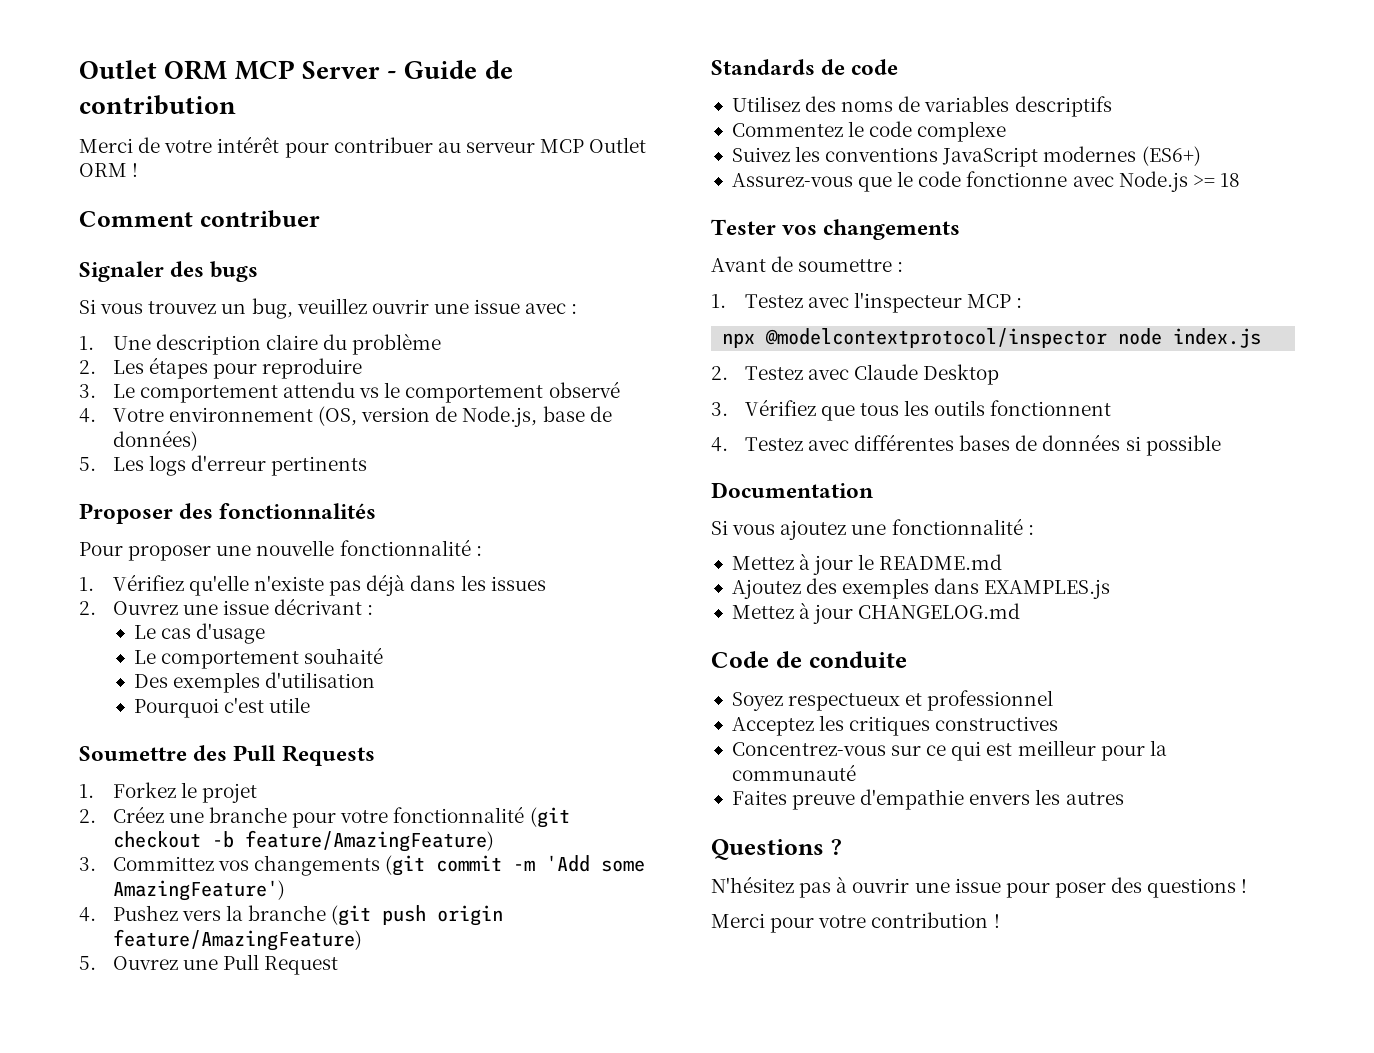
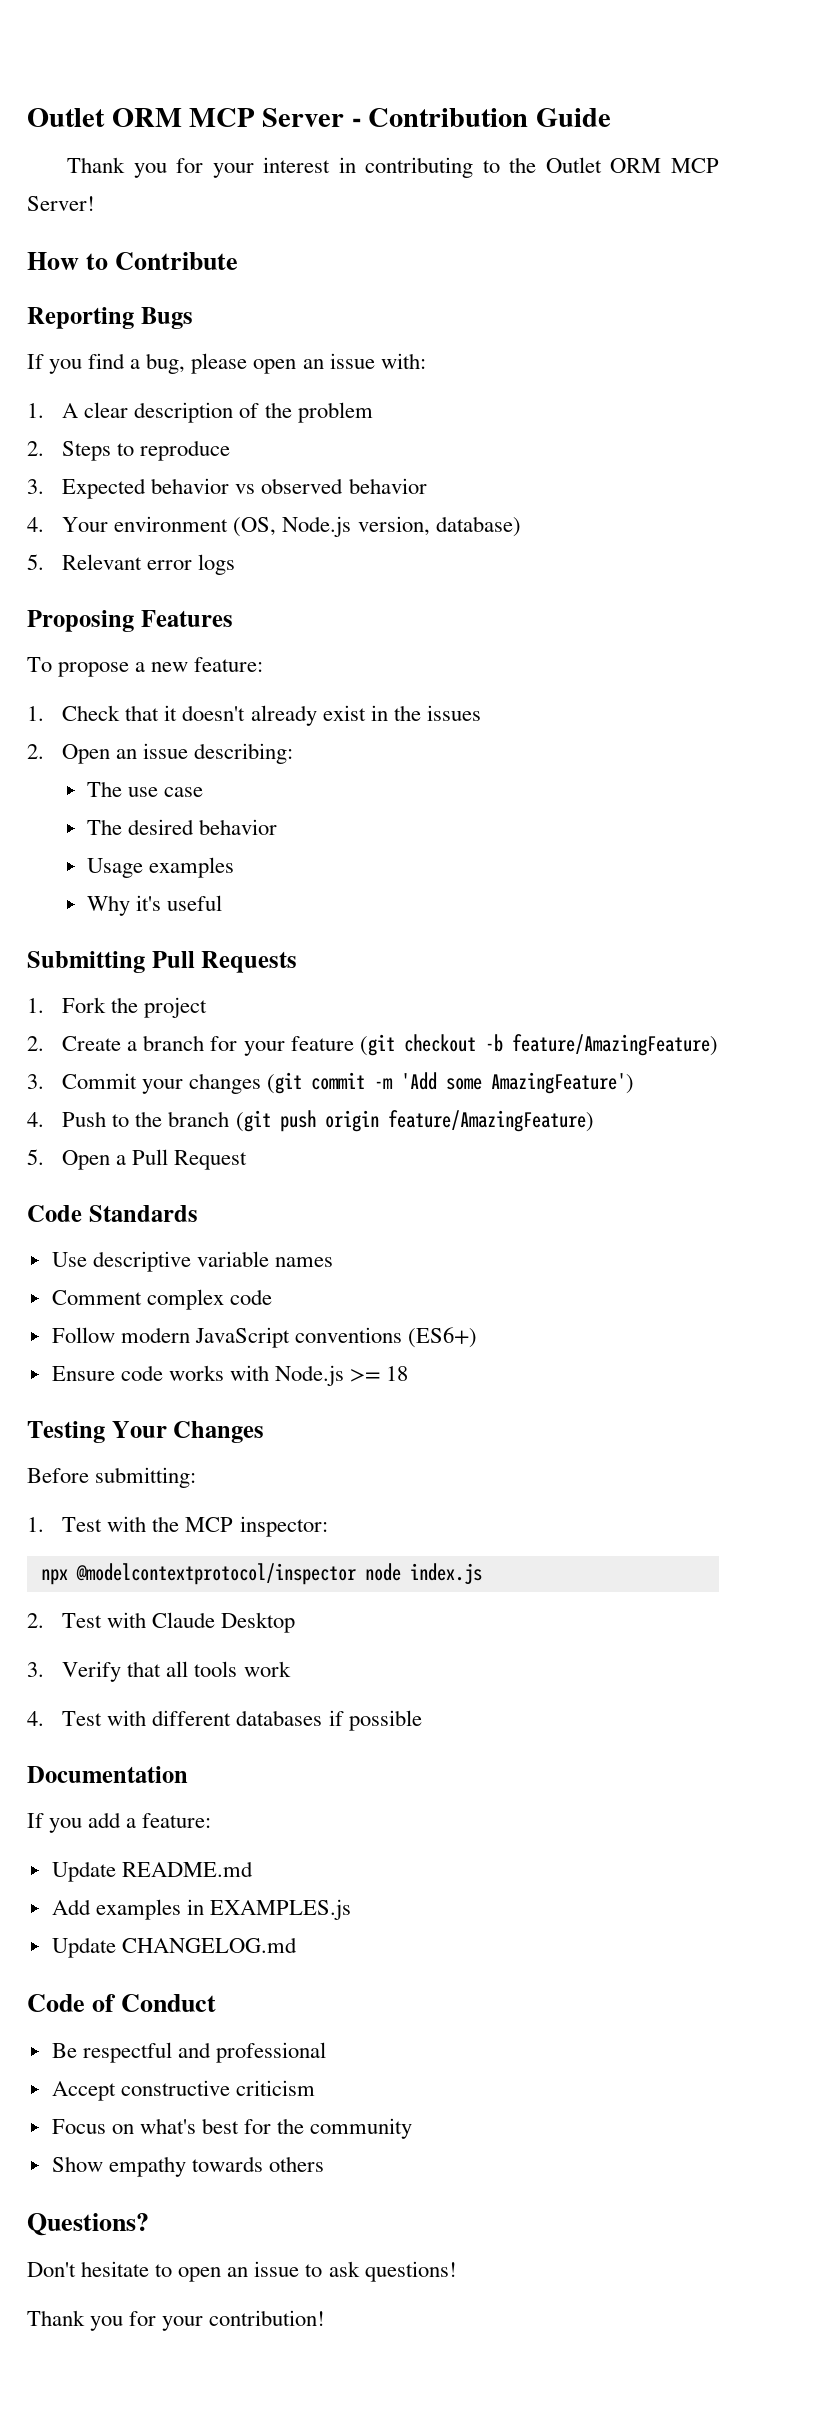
(398, 75) none -> [368,108,529,127] Contribution
[484,60,513,79] [79,95,236,115] [79,136,647,158] [79,163,139,177] [79,210,320,228] [79,261,259,282] [79,298,578,319] [79,333,442,355] [79,357,363,379] [79,381,620,403] [79,406,612,427] [112,430,198,451] [79,457,144,471] de contribution // Merci de votre intérêt pour contribuer au serveur MCP Outlet ORM ! // Comment contribuer // Signaler des bugs // Si vous trouvez un bug, veuillez ouvrir une issue avec : // 1. Une description claire du problème // 2. Les étapes pour reproduire // 3. Le comportement attendu vs le comportement observé // 4. Votre environnement (OS, version de Node.js, base de données) // 5. Les -> [67,157,720,178] [27,196,95,211] [27,252,239,270] [27,307,193,329] [27,353,426,374] [27,402,373,423] [27,440,231,461] [27,478,427,499] [27,516,521,537] [27,554,193,570] // Thank you for your interest in contributing to the Outlet ORM MCP Server! // How to Contribute // Reporting Bugs // If you find a bug, please open an issue with: // 1. A clear description of the problem // 2. Steps to reproduce // 3. Expected behavior vs observed behavior // 4. Your environment (OS, Node.js version, database) // 5. Relevant error
[191,455,368,476] [79,503,377,524] [79,539,482,561] [79,574,546,596] [79,598,374,615] [133,623,265,644] [133,647,383,669] [133,672,375,693] [133,697,310,718] [79,745,375,766] [79,782,258,803] [79,806,525,828] d'erreur pertinents // Proposer des fonctionnalités // Pour proposer une nouvelle fonctionnalité : // 1. Vérifiez qu'elle n'existe pas déjà dans les issues // 2. Ouvrez une issue décrivant : // Le cas d'usage // Le comportement souhaité // Des exemples d'utilisation // Pourquoi c'est utile // Soumettre des Pull Requests // 1. Forkez le projet // 2. Créez une branche pour votre fonctionnalité -> [27,610,233,632] [27,657,264,677] [27,705,481,726] [27,743,294,764] [86,781,204,797] [86,819,278,835] [86,857,235,878] [86,895,223,916] [27,951,298,973] [27,997,208,1018] [27,1035,354,1056] // Proposing Features // To propose a new feature: // 1. Check that it doesn't already exist in the issues // 2. Open an issue describing: // The use case // The desired behavior // Usage examples // Why it's useful // Submitting Pull Requests // 1. Fork the project // 2. Create a branch for your feature
[112,855,381,876] Committez vos changements -> [62,1073,262,1094] Commit your changes
[112,905,327,921] Pushez vers la branche -> [62,1111,230,1127] Push to the branch
[112,956,218,970] Ouvrez une -> [62,1150,127,1170] Open a
(339, 965) none -> [27,1205,82,1222] Code
[821,59,899,75] [731,96,1112,117] [731,121,1007,142] [731,146,1201,167] [731,171,1240,192] [711,219,961,240] [711,256,904,272] [711,292,1023,313] de code // Utilisez des noms de variables descriptifs // Commentez le code complexe // Suivez les conventions JavaScript modernes (ES6+) // Assurez-vous que le code fonctionne avec Node.js >= 18 // Tester vos changements // Avant de soumettre : // 1. Testez avec l'inspecteur MCP : -> [51,1251,333,1272] [51,1289,272,1310] [51,1327,478,1348] [51,1365,409,1386] [27,1421,265,1443] [27,1467,197,1488] [27,1516,328,1537] // Use descriptive variable names // Comment complex code // Follow modern JavaScript conventions (ES6+) // Ensure code works with Node.js >= 18 // Testing Your Changes // Before submitting: // 1. Test with the MCP inspector:
[744,366,849,380] Testez avec -> [62,1612,147,1628] Test with
[744,399,1112,421] [711,434,1221,456] [711,482,873,498] [711,518,1034,540] [731,553,1003,575] [731,578,1111,599] [731,602,1021,624] [711,651,907,668] [731,690,1054,711] [731,715,1059,736] [731,740,1167,761] [731,764,856,781] [731,789,1124,810] [711,839,842,860] [711,876,1248,898] [711,912,1000,933] Vérifiez que tous les outils fonctionnent // 4. Testez avec différentes bases de données si possible // Documentation // Si vous ajoutez une fonctionnalité : // Mettez à jour le README.md // Ajoutez des exemples dans EXAMPLES.js // Mettez à jour CHANGELOG.md // Code de conduite // Soyez respectueux et professionnel // Acceptez les critiques constructives // Concentrez-vous sur ce qui est meilleur pour la communauté // Faites preuve d'empathie envers les autres // Questions ? // N'hésitez pas à ouvrir une issue pour poser des questions ! // Merci pour votre contribution ! -> [62,1661,291,1682] [27,1710,422,1731] [27,1766,188,1783] [27,1812,212,1833] [51,1861,253,1882] [51,1899,351,1920] [51,1937,297,1958] [27,1994,217,2012] [51,2042,326,2063] [51,2080,315,2101] [51,2118,413,2139] [51,2156,324,2177] [27,2213,149,2236] [27,2261,457,2282] [27,2310,326,2331] Verify that all tools work // 4. Test with different databases if possible // Documentation // If you add a feature: // Update README.md // Add examples in EXAMPLES.js // Update CHANGELOG.md // Code of Conduct // Be respectful and professional // Accept constructive criticism // Focus on what's best for the community // Show empathy towards others // Questions? // Don't hesitate to open an issue to ask questions! // Thank you for your contribution!

